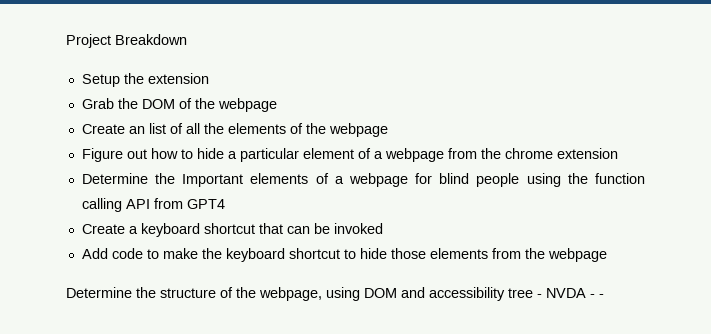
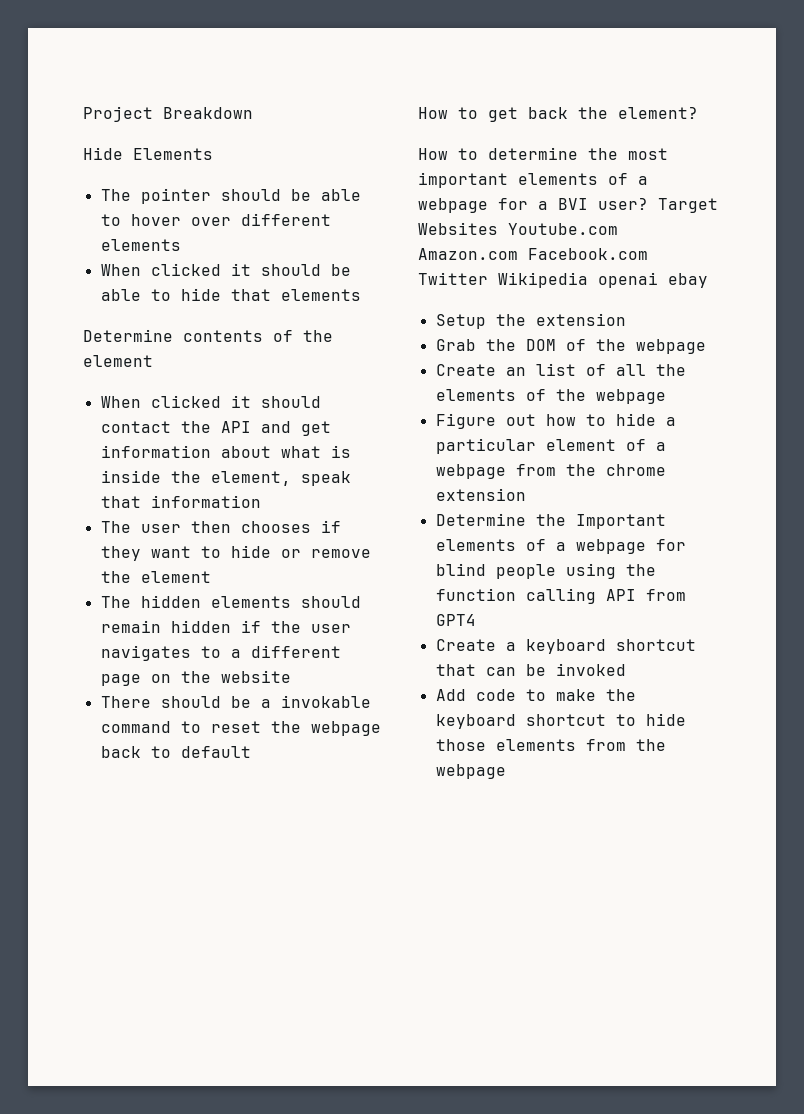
(187, 39) none -> [83,147,213,160] [100,188,361,204] [100,213,331,226] [100,239,181,251] [100,263,351,276] [100,288,361,301] [83,329,333,342] [83,355,153,367] [100,395,321,408] [100,421,331,436] [100,445,351,458] [100,470,351,486] [100,495,261,508] [100,520,341,533] [100,545,371,561] [100,571,211,583] [100,595,361,608] [100,620,351,633] [100,645,341,661] [100,670,291,686] [100,695,371,708] [100,721,381,736] [100,746,251,758] [418,107,698,122] [418,147,668,160] [418,172,648,188] [418,198,718,213] [418,222,618,235] [418,248,648,260] [418,272,708,288] // Hide Elements // The pointer should be able to hover over different elements // When clicked it should be able to hide that elements // Determine contents of the element // When clicked it should contact the API and get information about what is inside the element, speak that information // The user then chooses if they want to hide or remove the element // The hidden elements should remain hidden if the user navigates to a different page on the website // There should be a invokable command to reset the webpage back to default // How to get back the element? // How to determine the most important elements of a webpage for a BVI user? Target Websites Youtube.com Amazon.com Facebook.com Twitter Wikipedia openai ebay
[66,287,604,301] // Determine the structure of the webpage, using DOM and accessibility tree - NVDA - - -> (506, 771) none

